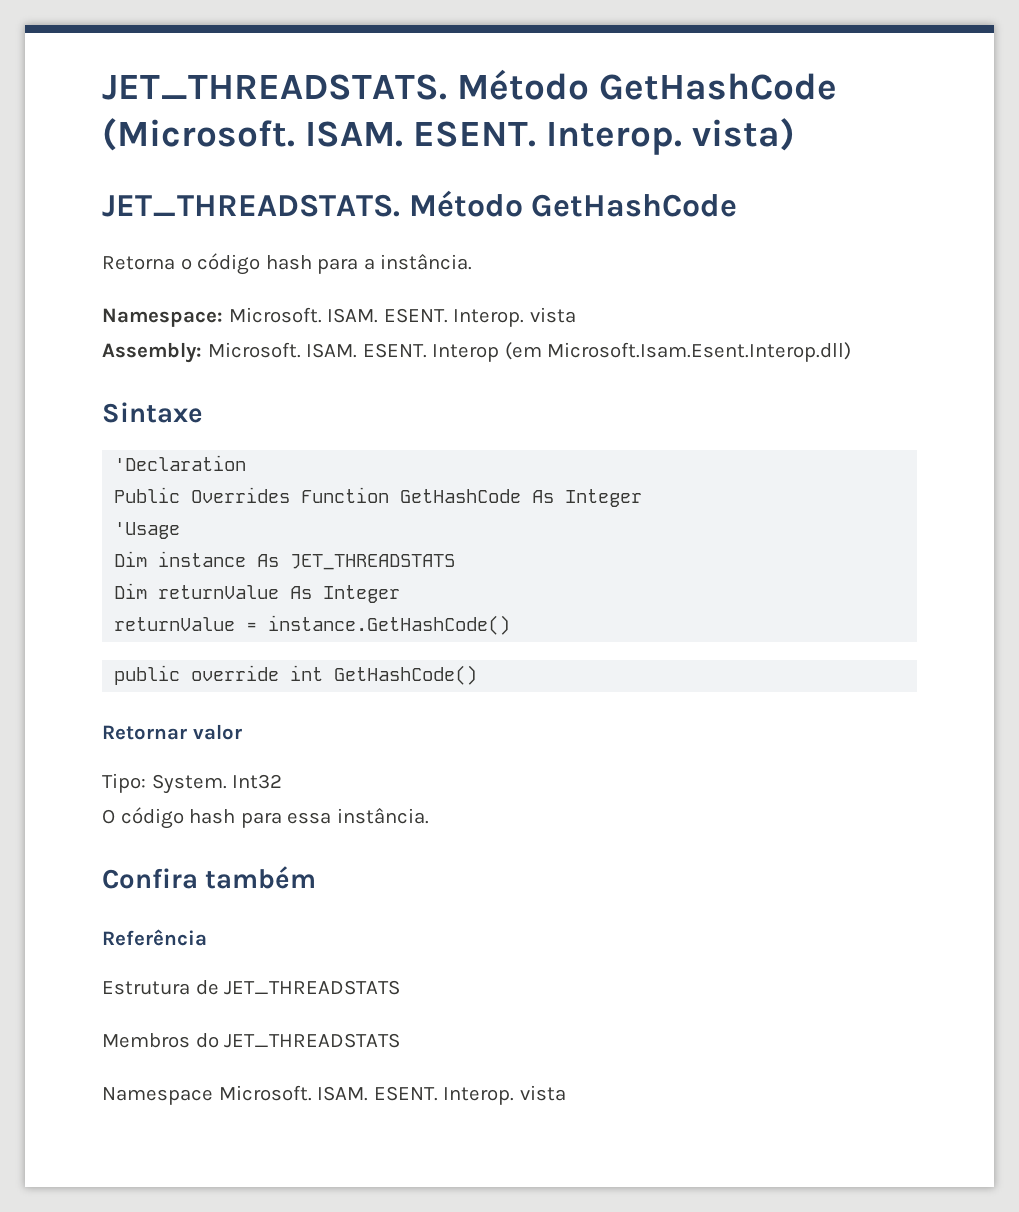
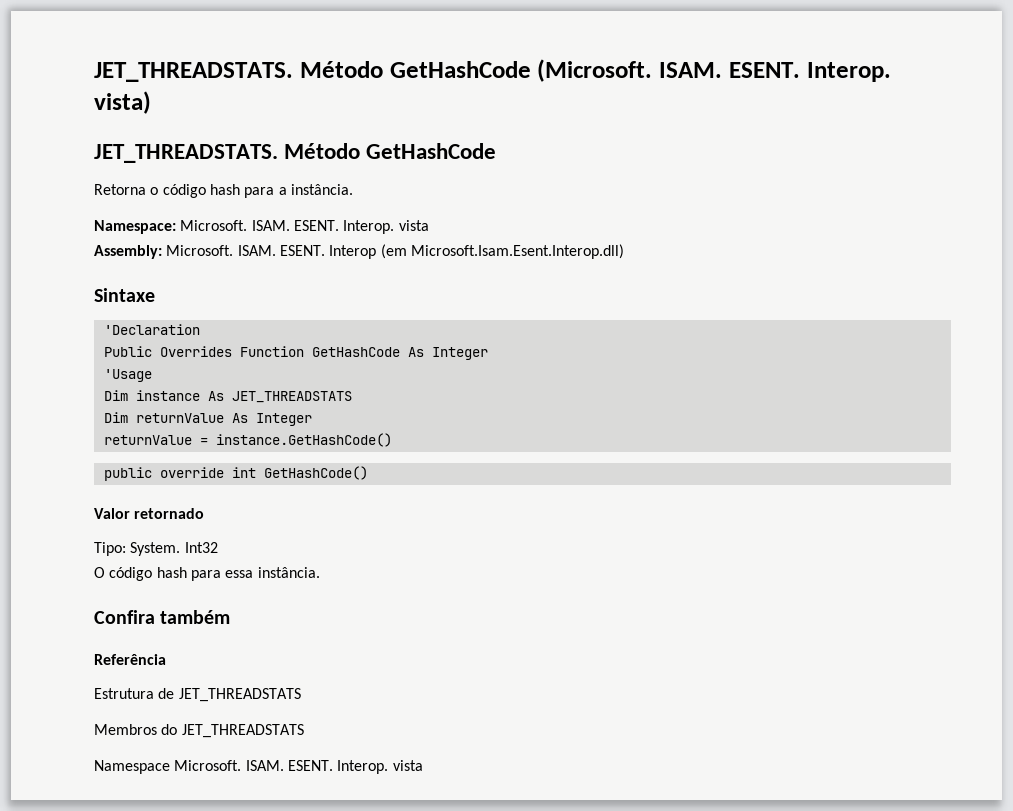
[102,724,242,740] Retornar valor -> [94,508,205,519] Valor retornado

